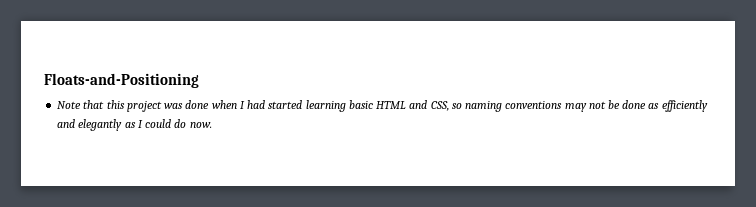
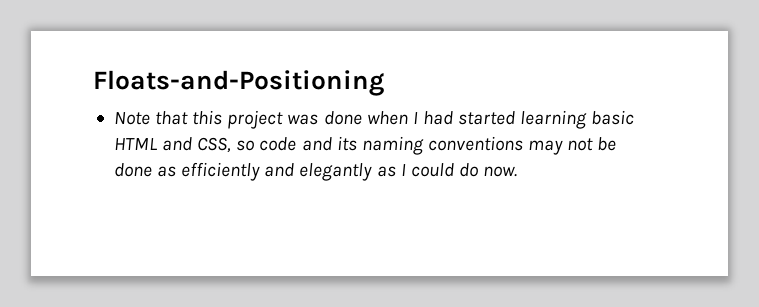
(462, 106) none -> [259,136,357,151] code and its

